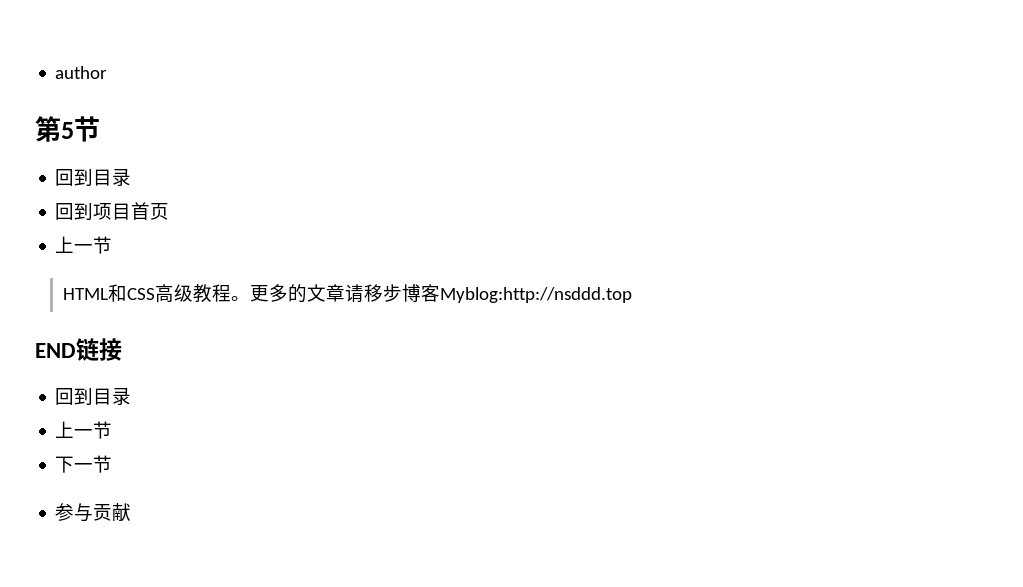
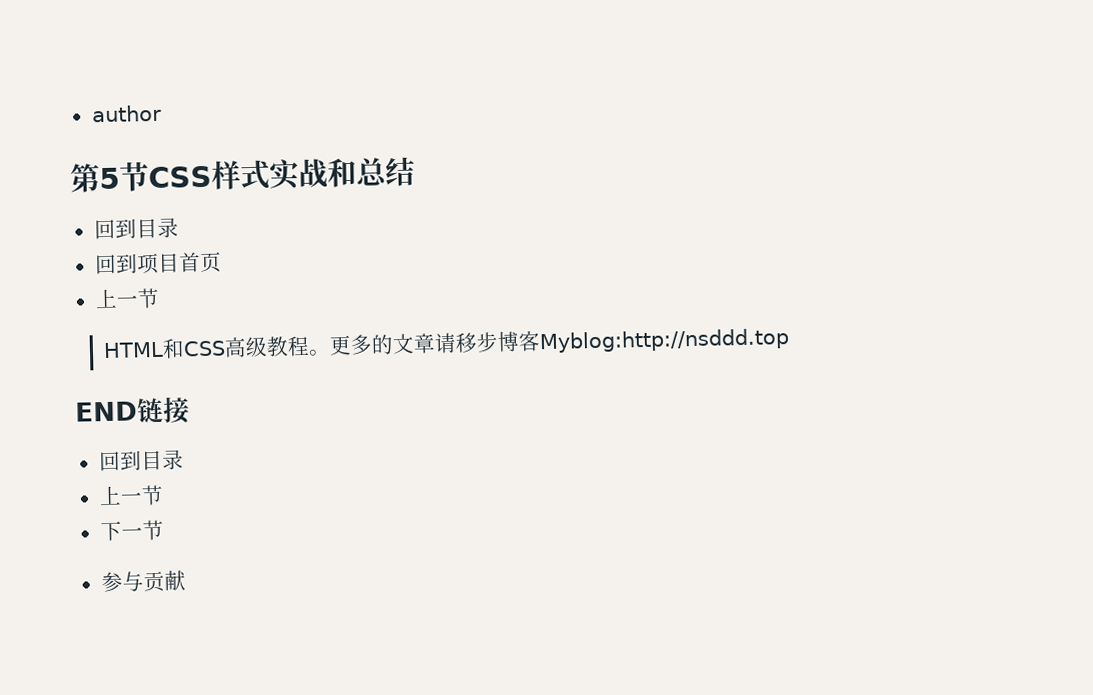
(100, 129) none -> [148,156,415,191] CSS样式实战和总结

